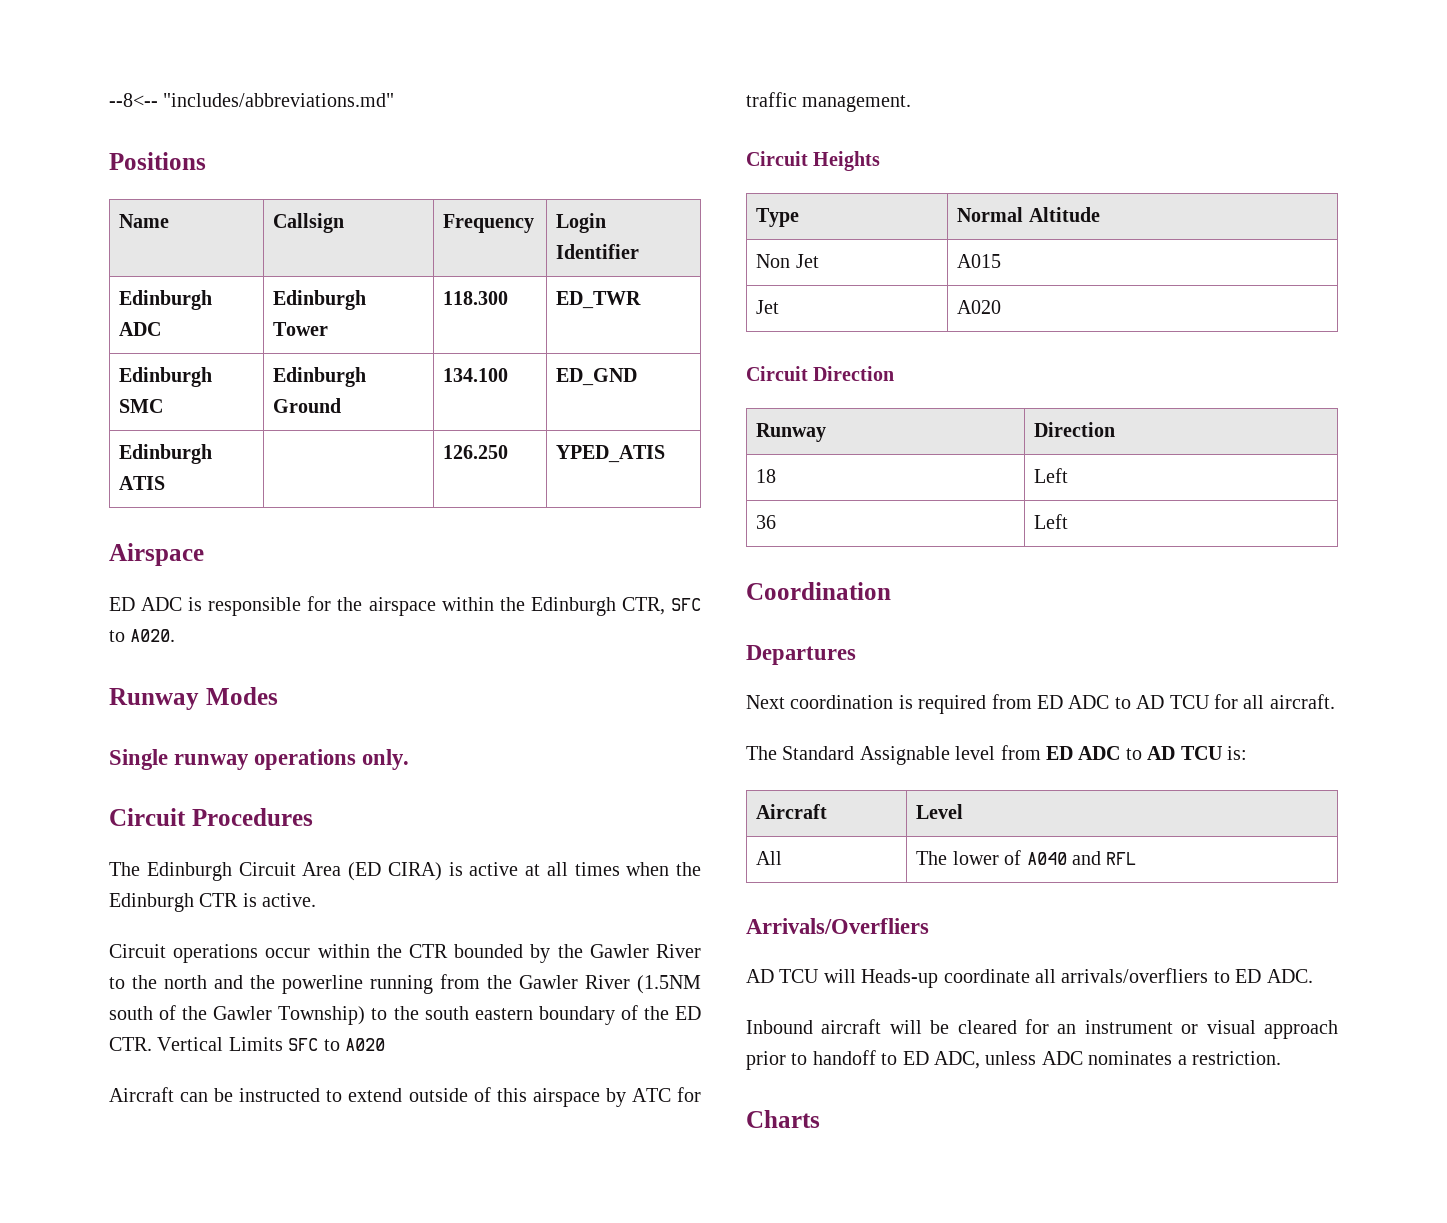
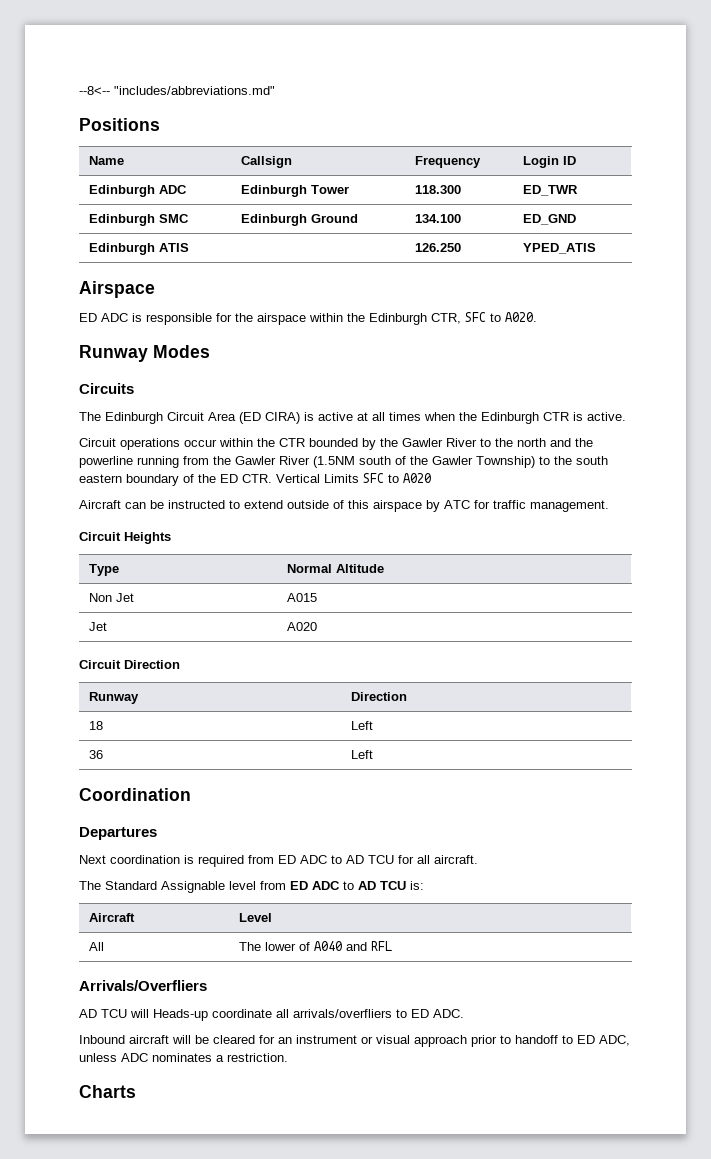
[556,244,640,259] Identifier -> [562,156,576,165] ID
[109,749,410,770] [109,808,313,826] Single runway operations only. // Circuit Procedures -> [79,383,134,394] Circuits

